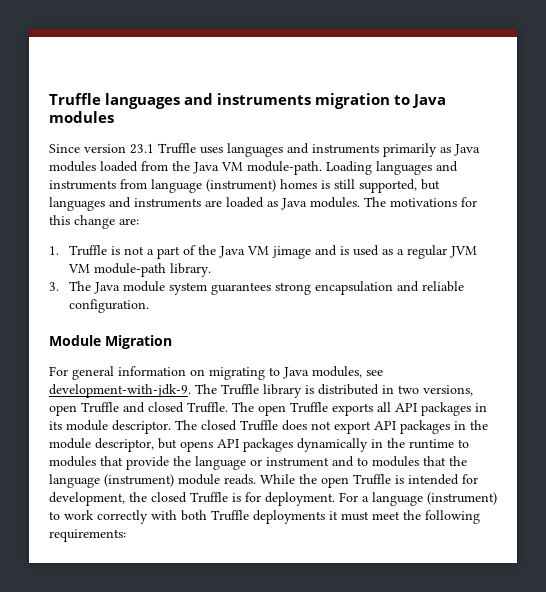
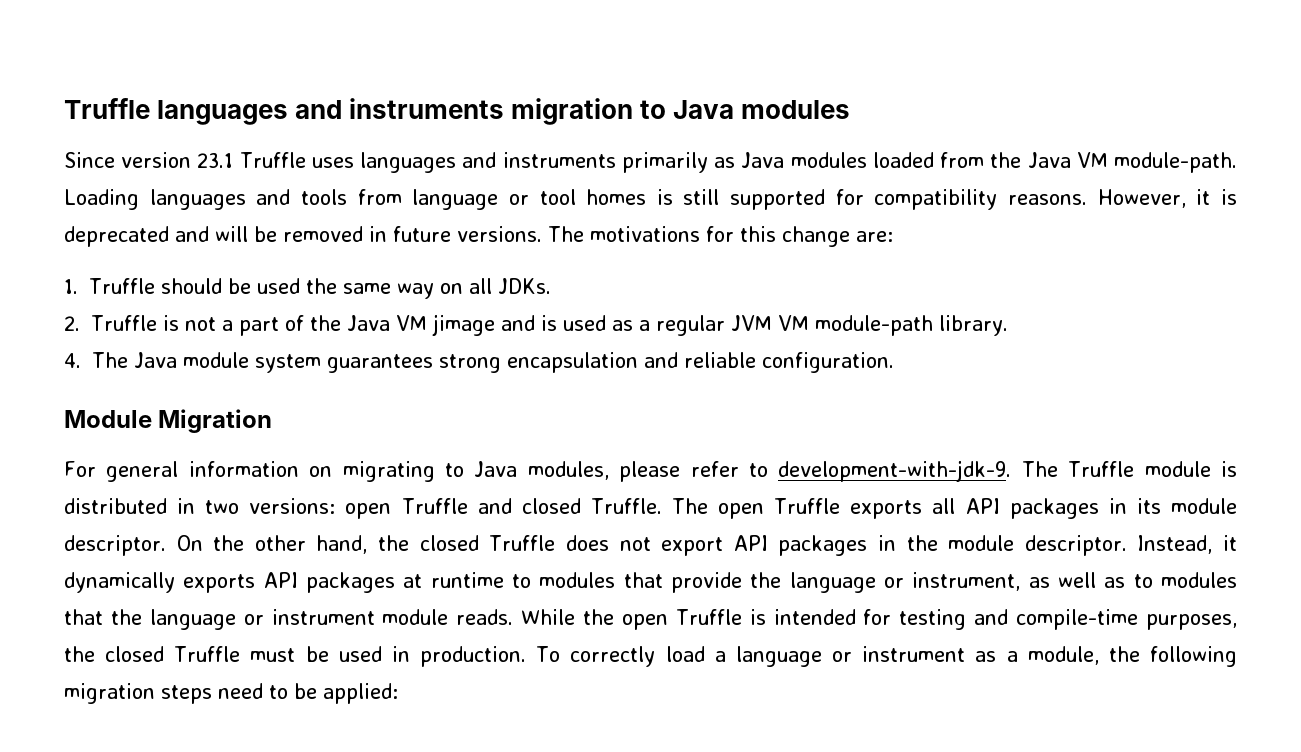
[49,180,116,190] instruments -> [300,189,347,205] tools
[206,179,276,192] (instrument) -> [508,189,576,205] or tool
[359,179,440,193] [49,197,360,211] supported, but languages and instruments are loaded as Java modules. -> [730,189,1237,210] [64,226,542,247] supported for compatibility reasons. However, it is deprecated and will be removed in future versions.
(108, 250) none -> [161,278,552,299] [64,315,157,331] should be used the same way on all JDKs. // 2. Truffle
[49,282,59,291] 3. -> [64,353,81,368] 4.
[366,370,383,376] see -> [619,461,769,482] please refer to
[263,384,302,398] library -> [1144,461,1211,477] module
[423,385,473,396] versions, -> [249,498,336,514] versions:
[175,420,197,430] The -> [176,535,410,554] On the other hand, the
[95,438,405,452] descriptor, but opens API packages dynamically in the -> [1024,535,1238,556] [64,572,423,593] descriptor. Instead, it dynamically exports API packages at
[266,456,354,467] instrument and -> [912,572,1126,591] instrument, as well as
[104,474,174,487] (instrument) -> [243,609,375,625] or instrument
[49,492,497,506] [49,510,480,524] [49,529,126,542] development, the closed Truffle is for deployment. For a language (instrument) to work correctly with both Truffle deployments it must meet the following requirements: -> [899,609,1237,630] [64,646,1237,667] [64,683,398,704] testing and compile-time purposes, the closed Truffle must be used in production. To correctly load a language or instrument as a module, the following migration steps need to be applied:

